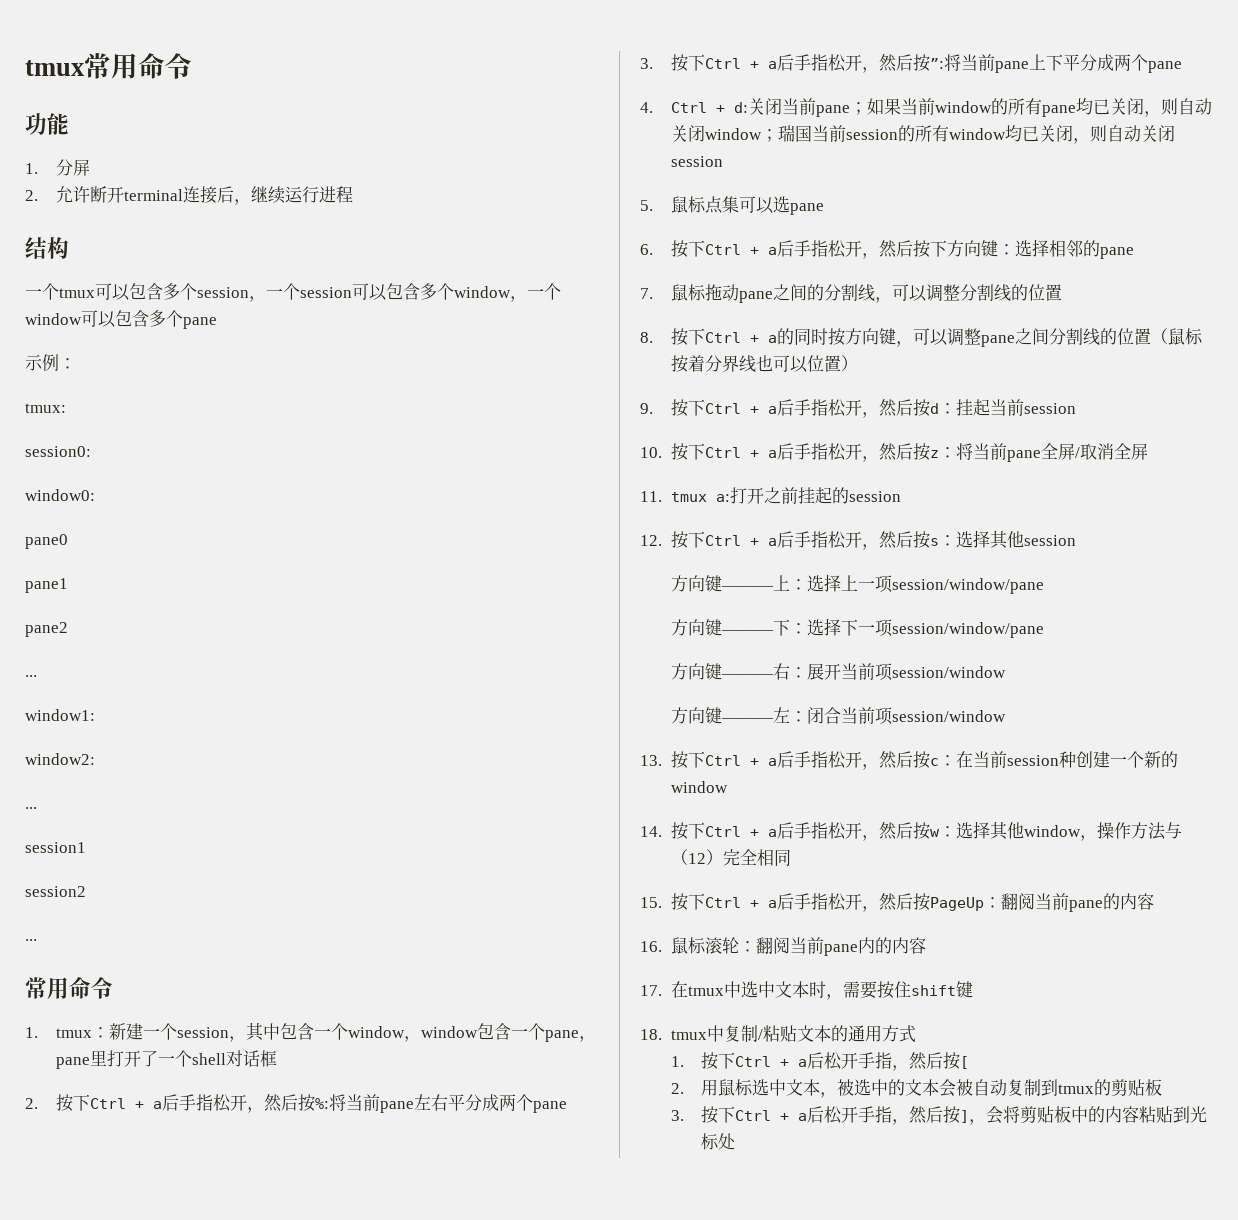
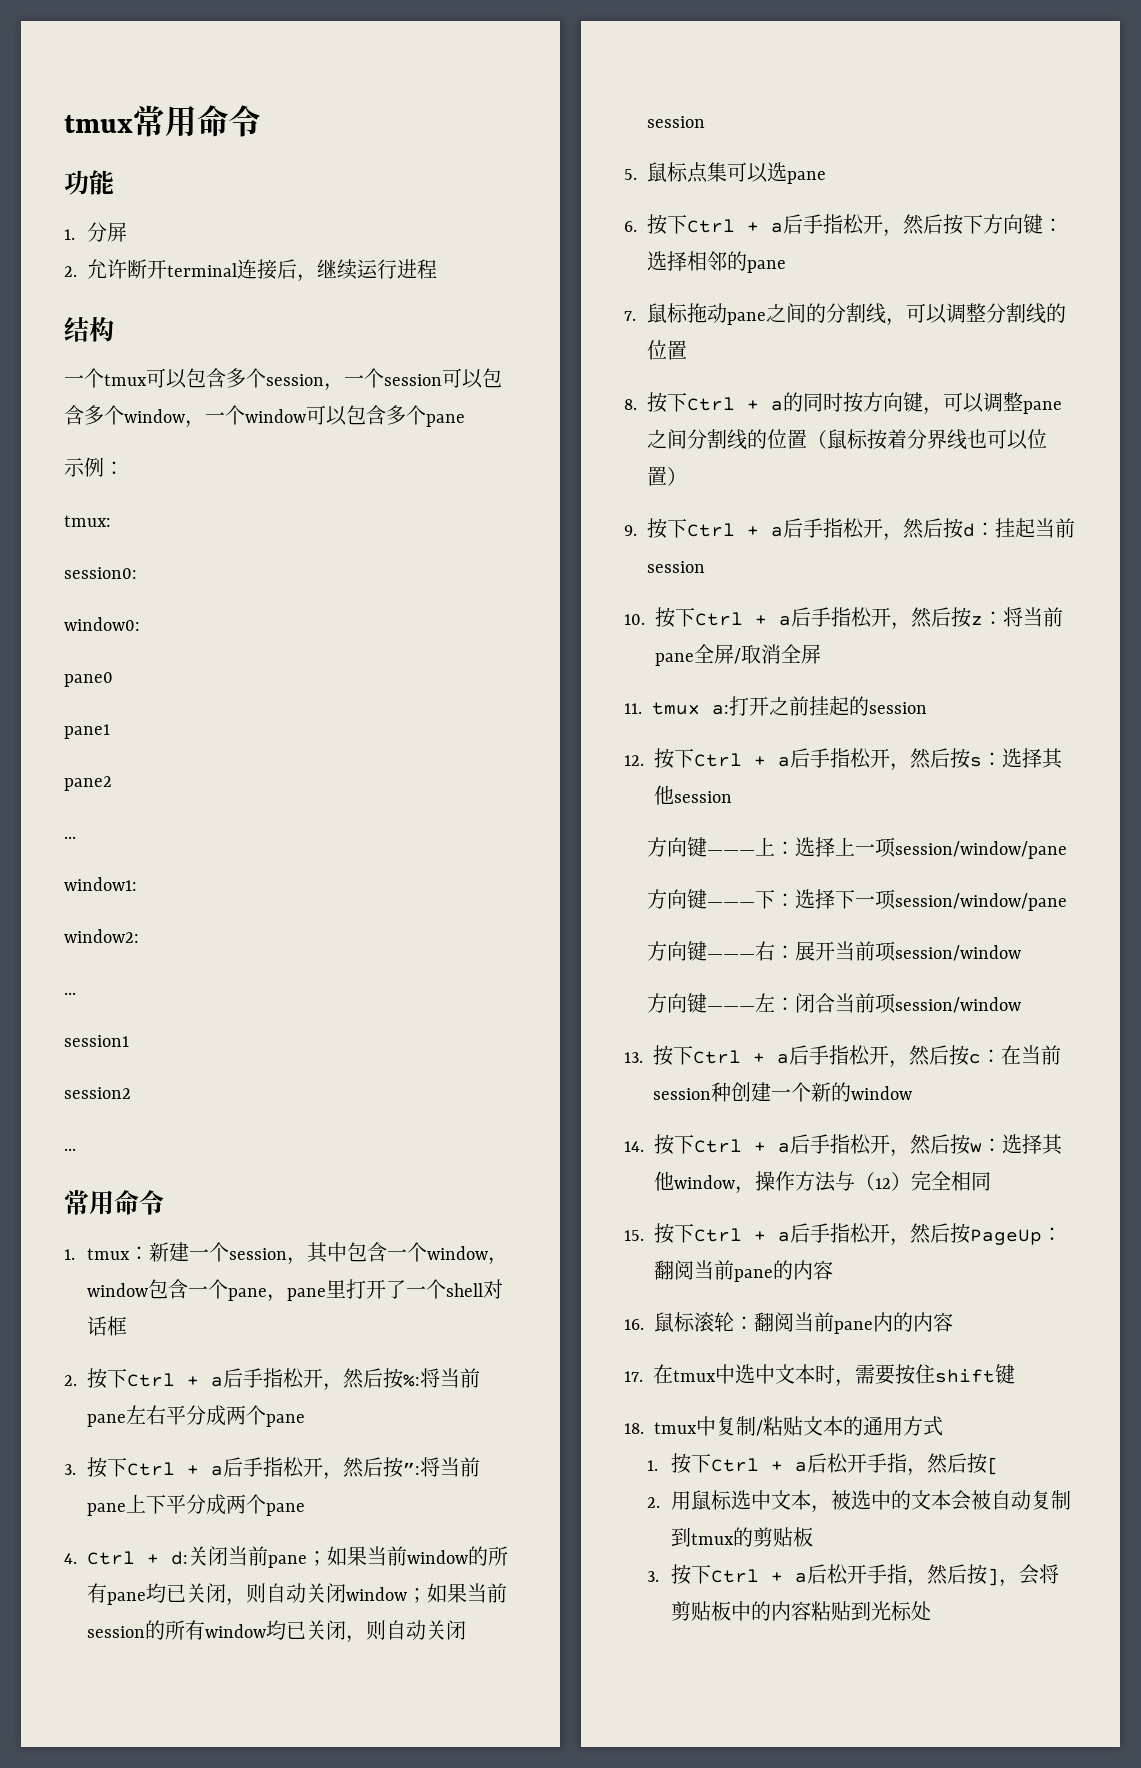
[777,125,812,142] 瑞国 -> [427,1583,468,1603] 如果

